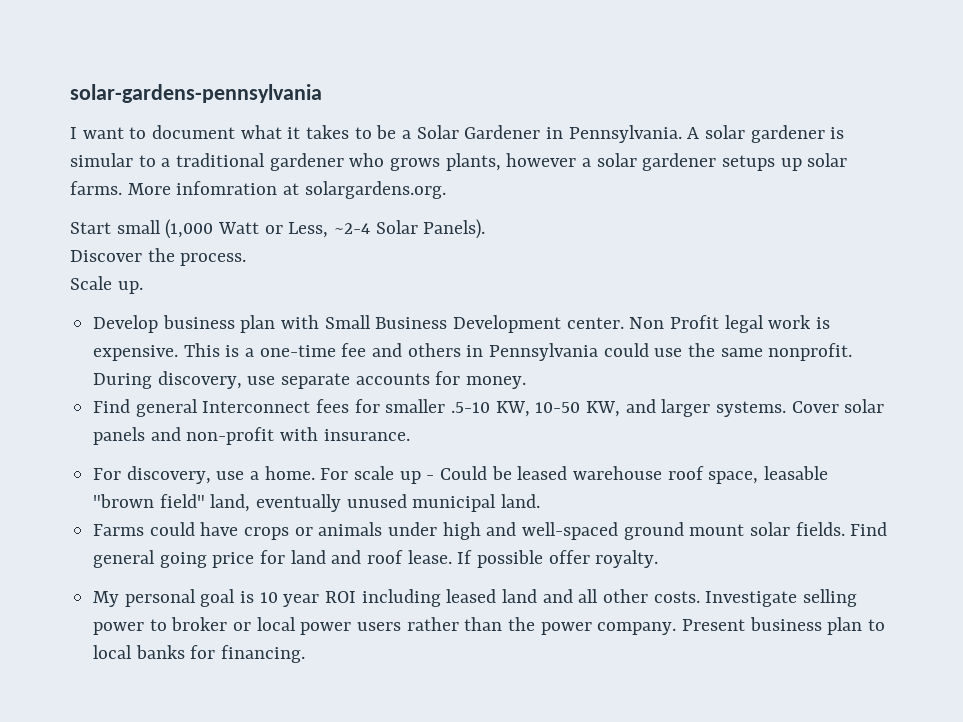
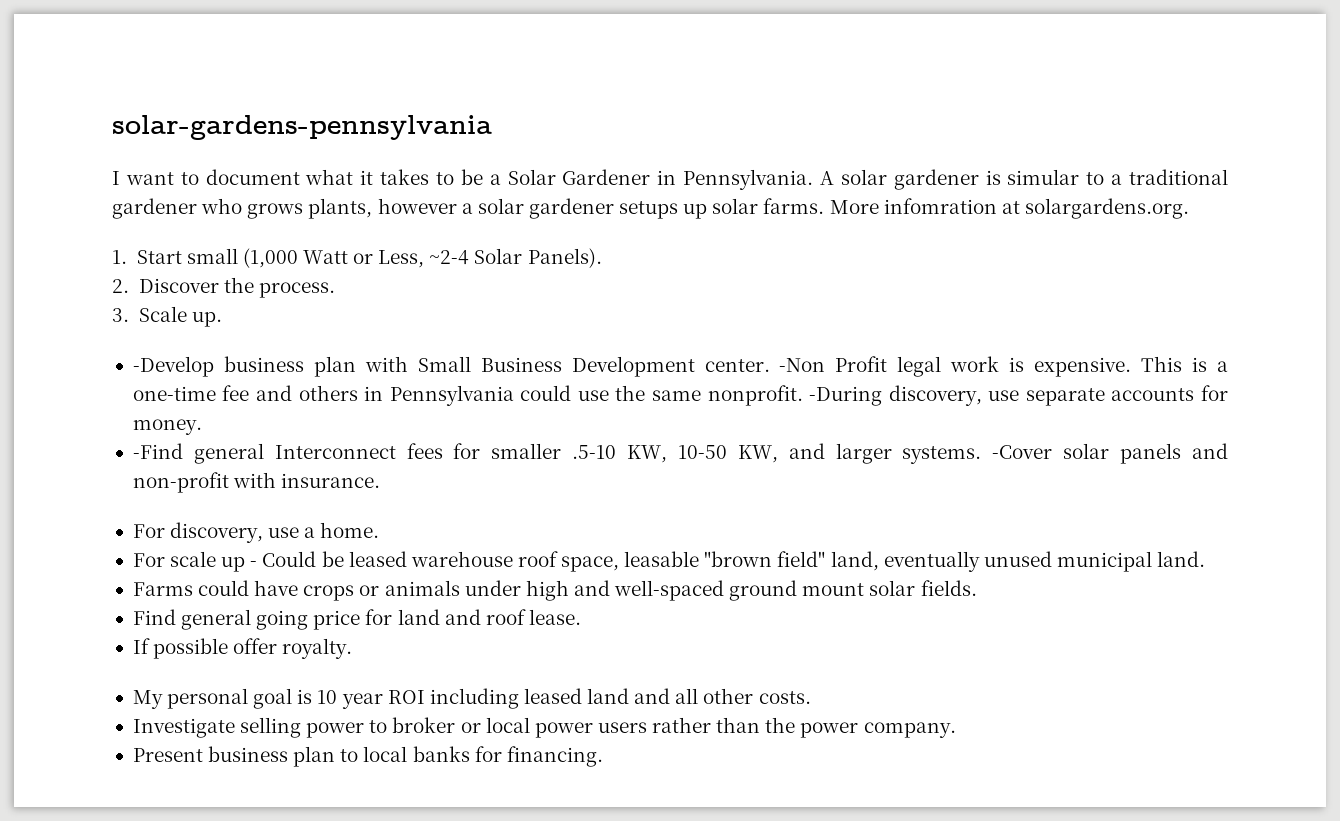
(446, 190) none -> [112,250,127,264] 1.
(486, 229) none -> [112,279,129,293] 2.
(247, 259) none -> [112,308,129,322] 3.
[93,315,159,333] Develop -> [132,356,214,377] -Develop
[629,317,665,329] Non -> [779,358,826,372] -Non
[93,373,153,389] During -> [809,386,883,406] -During
[93,399,131,413] Find -> [132,443,183,459] -Find
[791,401,839,413] Cover -> [992,445,1053,459] -Cover
(315, 473) none -> (380, 530) //
(845, 529) none -> (977, 588) //
(452, 557) none -> (581, 617) //
(700, 597) none -> (811, 697) //
(677, 628) none -> (956, 730) //

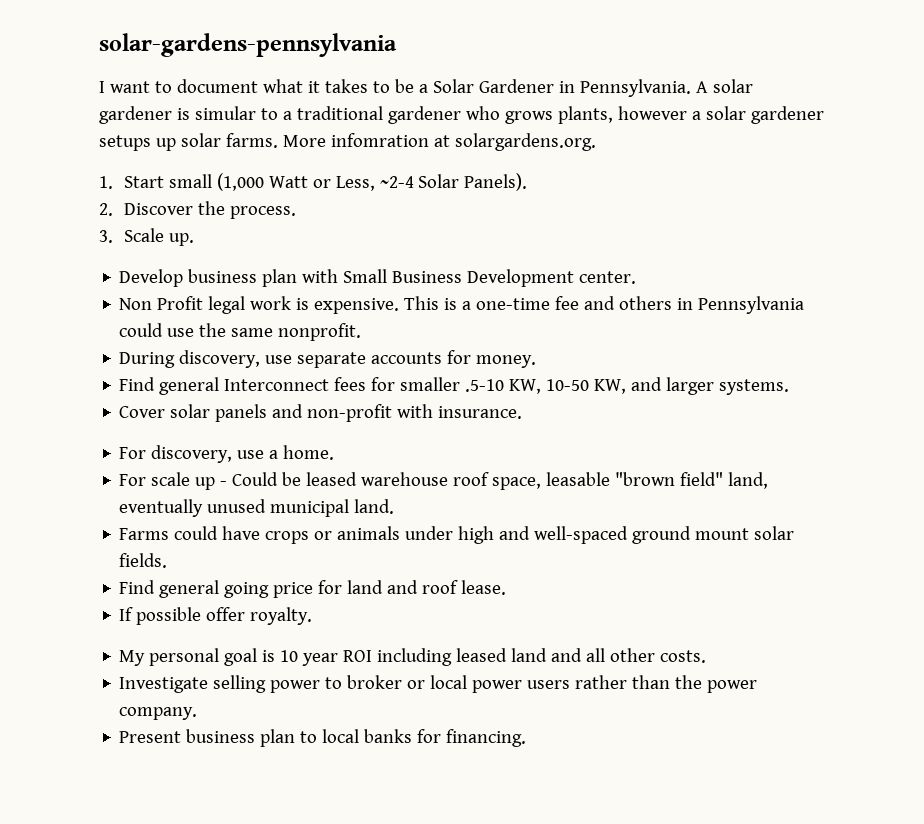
[132,356,214,377] -Develop -> [119,269,184,287] Develop
[779,358,826,372] -Non -> [119,298,153,310] // Non
[809,386,883,406] -During -> [119,352,176,368] // During
[132,443,183,459] -Find -> [119,377,156,391] Find
[992,445,1053,459] -Cover -> [119,406,166,418] // Cover

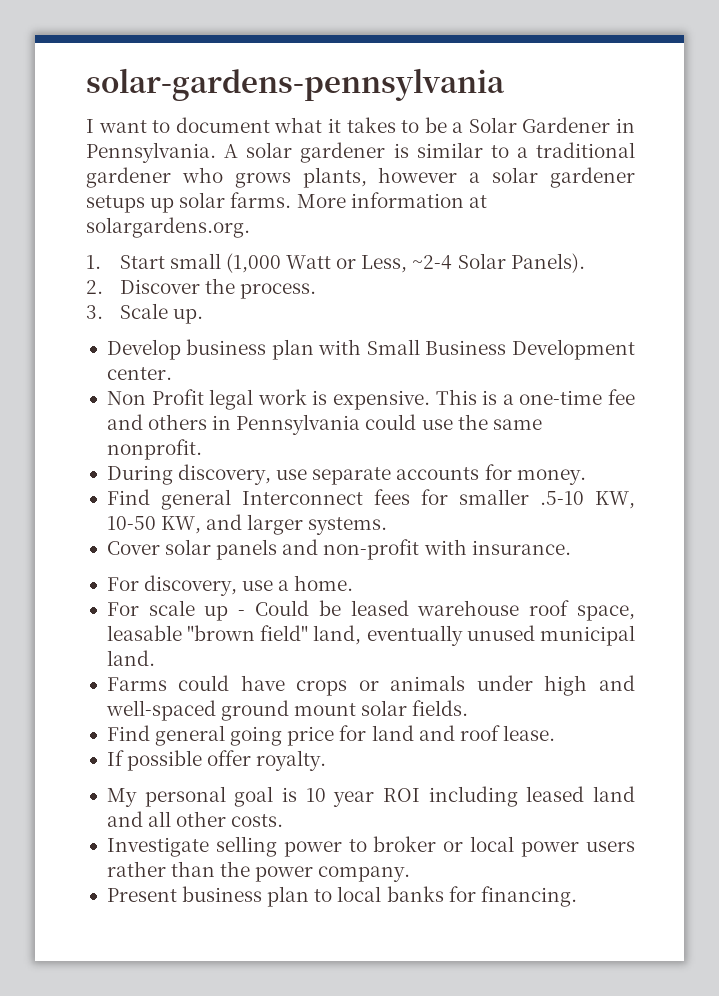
[194,106,256,120] simular -> [416,142,483,158] similar
[330,133,429,147] infomration -> [350,192,464,208] information

